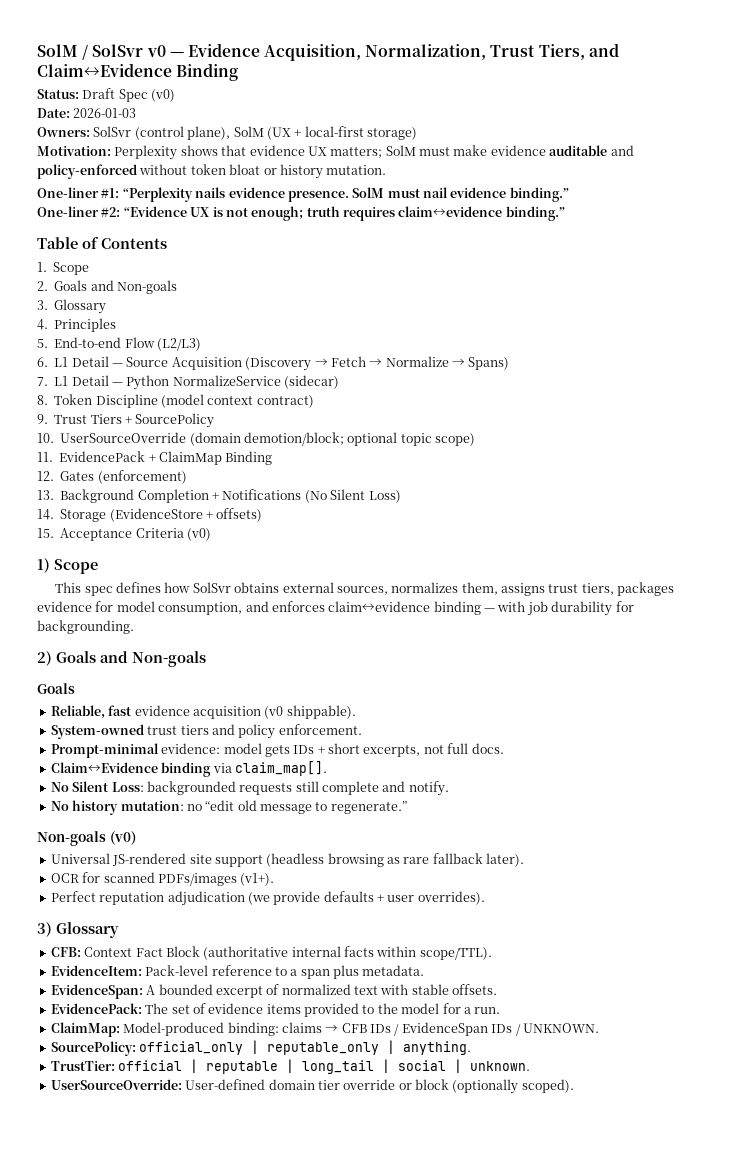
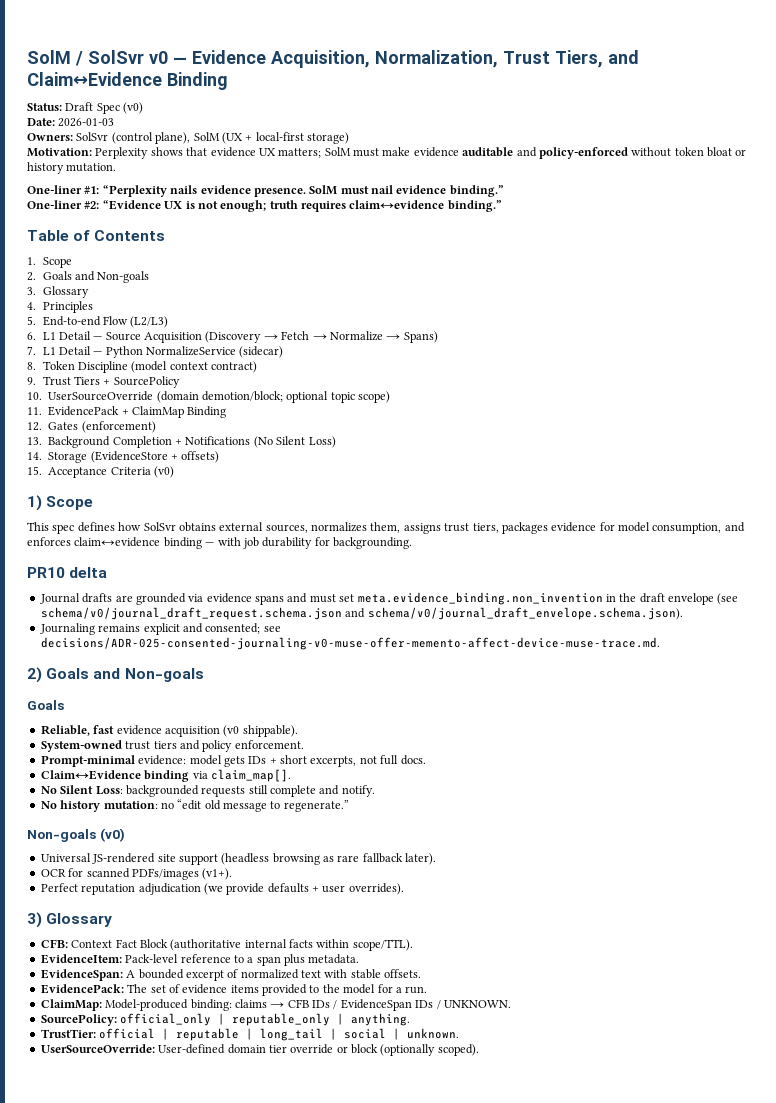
(134, 627) none -> [27,567,108,578] [39,592,739,605] [40,607,683,620] [39,623,281,635] [40,637,660,650] // PR10 delta // Journal drafts are grounded via evidence spans and must set meta.evidence_binding.non_invention in the draft envelope (see schema/v0/journal_draft_request.schema.json and schema/v0/journal_draft_envelope.schema.json). // Journaling remains explicit and consented; see decisions/ADR-025-consented-journaling-v0-muse-offer-memento-affect-device-muse-trace.md.

